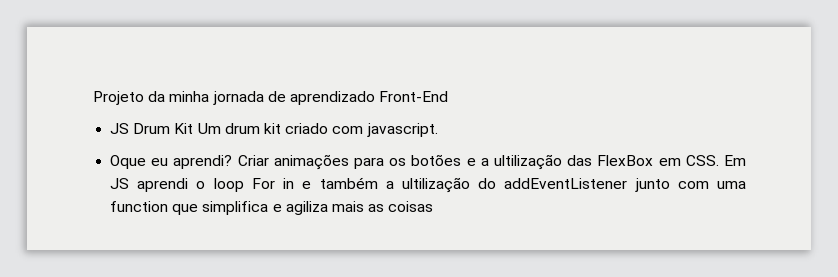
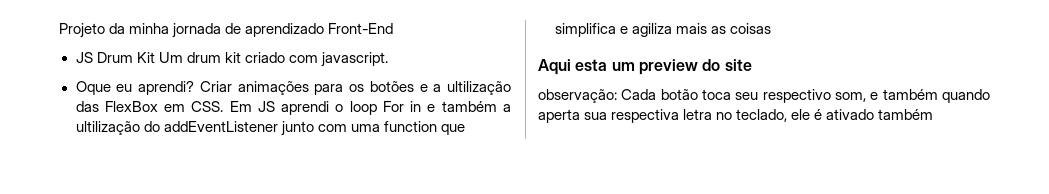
(434, 206) none -> [538,59,752,75] [538,89,990,103] [538,109,934,123] // Aqui esta um preview do site // observação: Cada botão toca seu respectivo som, e também quando aperta sua respectiva letra no teclado, ele é ativado também

